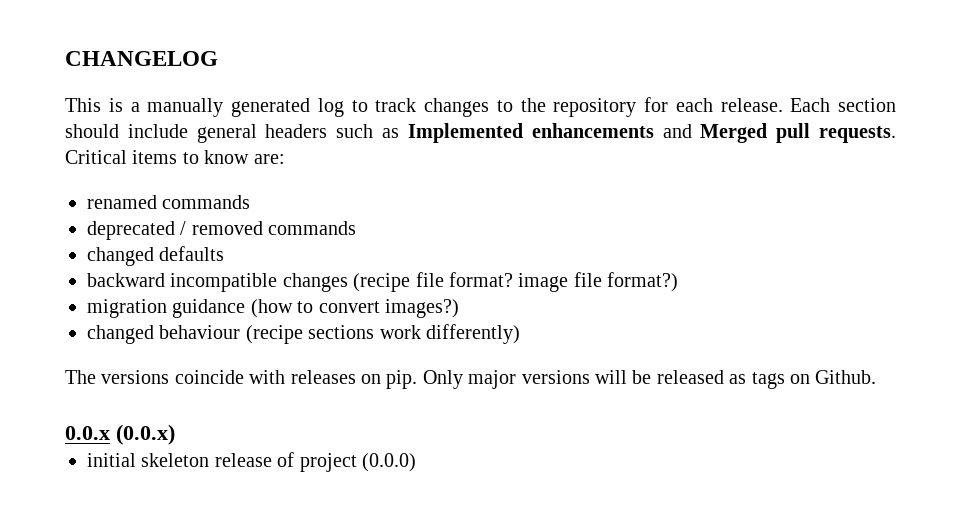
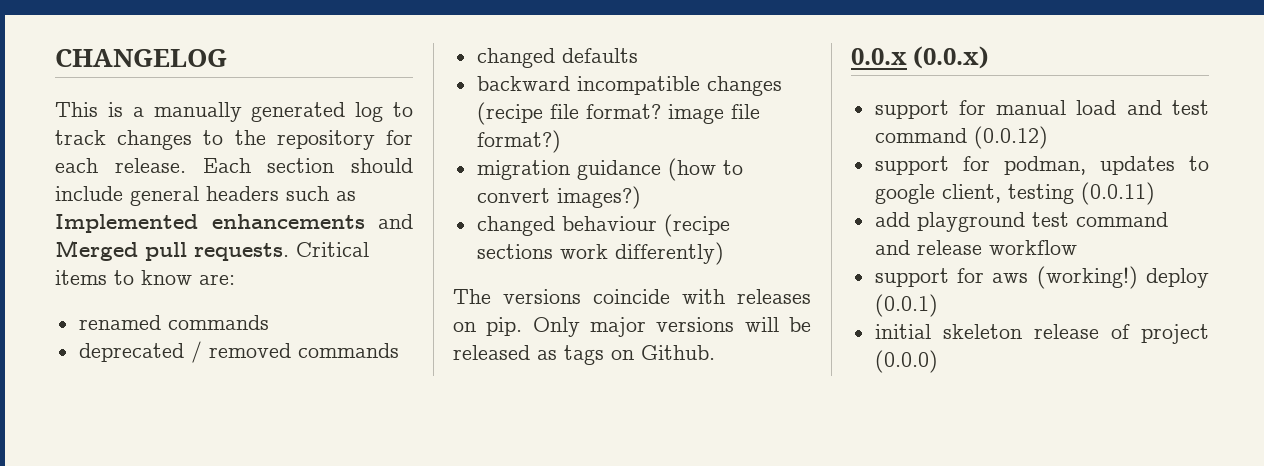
(175, 434) none -> [874,100,1209,119] [874,126,1048,149] [874,156,1209,175] [874,182,1155,205] [874,212,1168,232] [874,240,1077,255] [874,266,1209,289] [874,294,938,317] // support for manual load and test command (0.0.12) // support for podman, updates to google client, testing (0.0.11) // add playground test command and release workflow // support for aws (working!) deploy (0.0.1)

